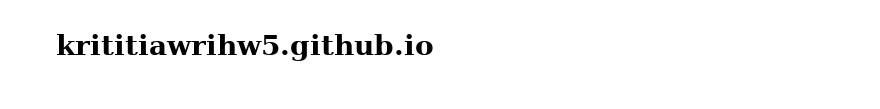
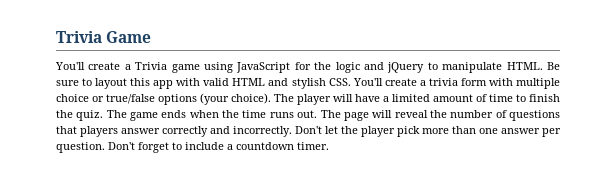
[56,34,434,61] krititiawrihw5.github.io -> [56,31,152,43] [55,62,560,73] [56,78,560,89] [56,93,560,105] [56,110,561,121] [56,126,561,137] [56,142,329,153] Trivia Game // You'll create a Trivia game using JavaScript for the logic and jQuery to manipulate HTML. Be sure to layout this app with valid HTML and stylish CSS. You'll create a trivia form with multiple choice or true/false options (your choice). The player will have a limited amount of time to finish the quiz. The game ends when the time runs out. The page will reveal the number of questions that players answer correctly and incorrectly. Don't let the player pick more than one answer per question. Don't forget to include a countdown timer.

